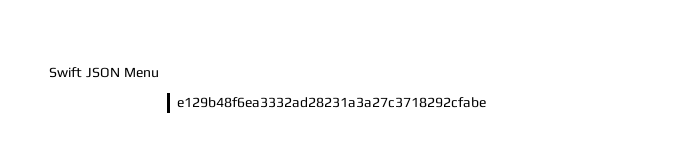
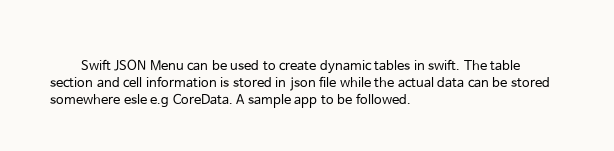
[177,97,487,108] // e129b48f6ea3332ad28231a3a27c3718292cfabe -> [187,59,521,74] [50,76,550,91] [50,93,411,108] can be used to create dynamic tables in swift. The table section and cell information is stored in json file while the actual data can be stored somewhere esle e.g CoreData. A sample app to be followed.

